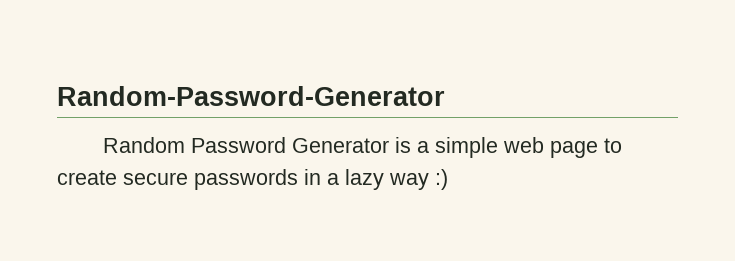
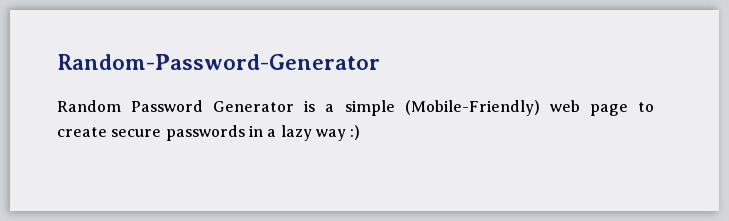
(499, 147) none -> [404,100,540,116] (Mobile-Friendly)

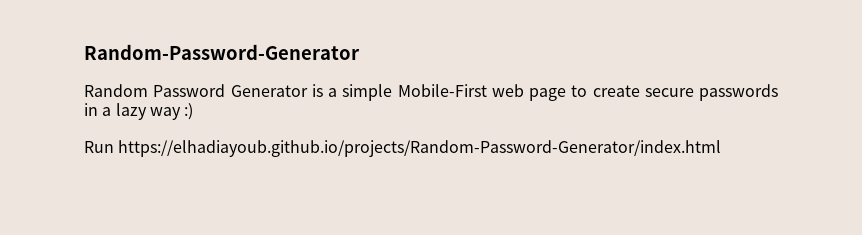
[404,100,540,116] (Mobile-Friendly) -> [397,84,487,97] Mobile-First
(361, 132) none -> [84,140,722,157] // Run https://elhadiayoub.github.io/projects/Random-Password-Generator/index.html

